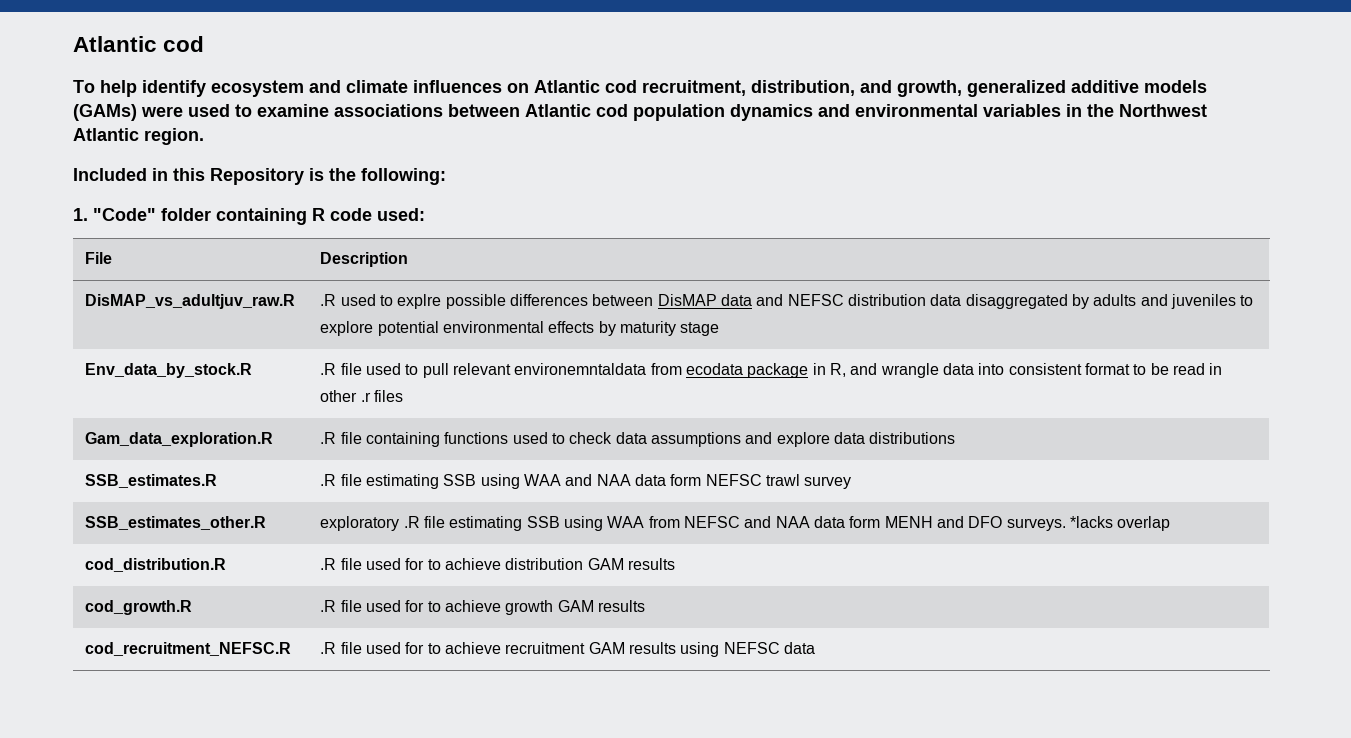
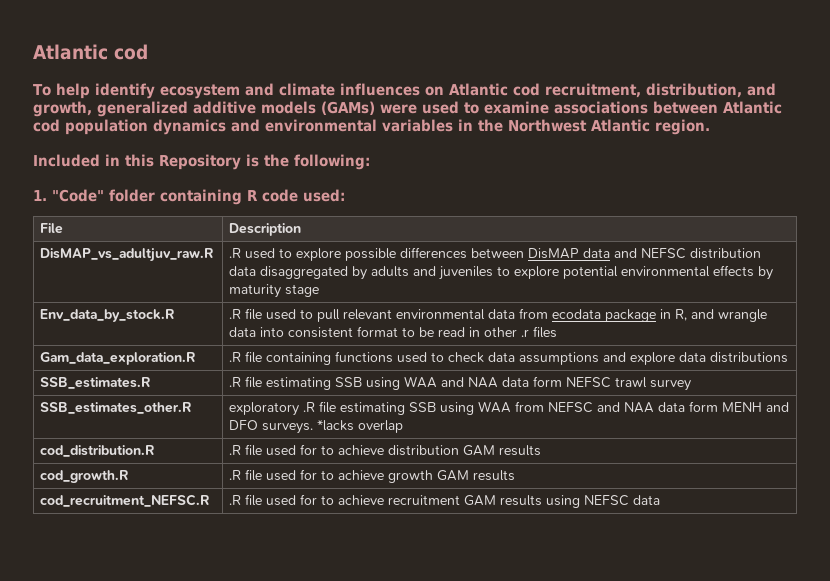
[397,294,442,309] explre -> [296,248,342,261] explore
[514,363,647,375] environemntaldata -> [396,309,516,320] environmental data

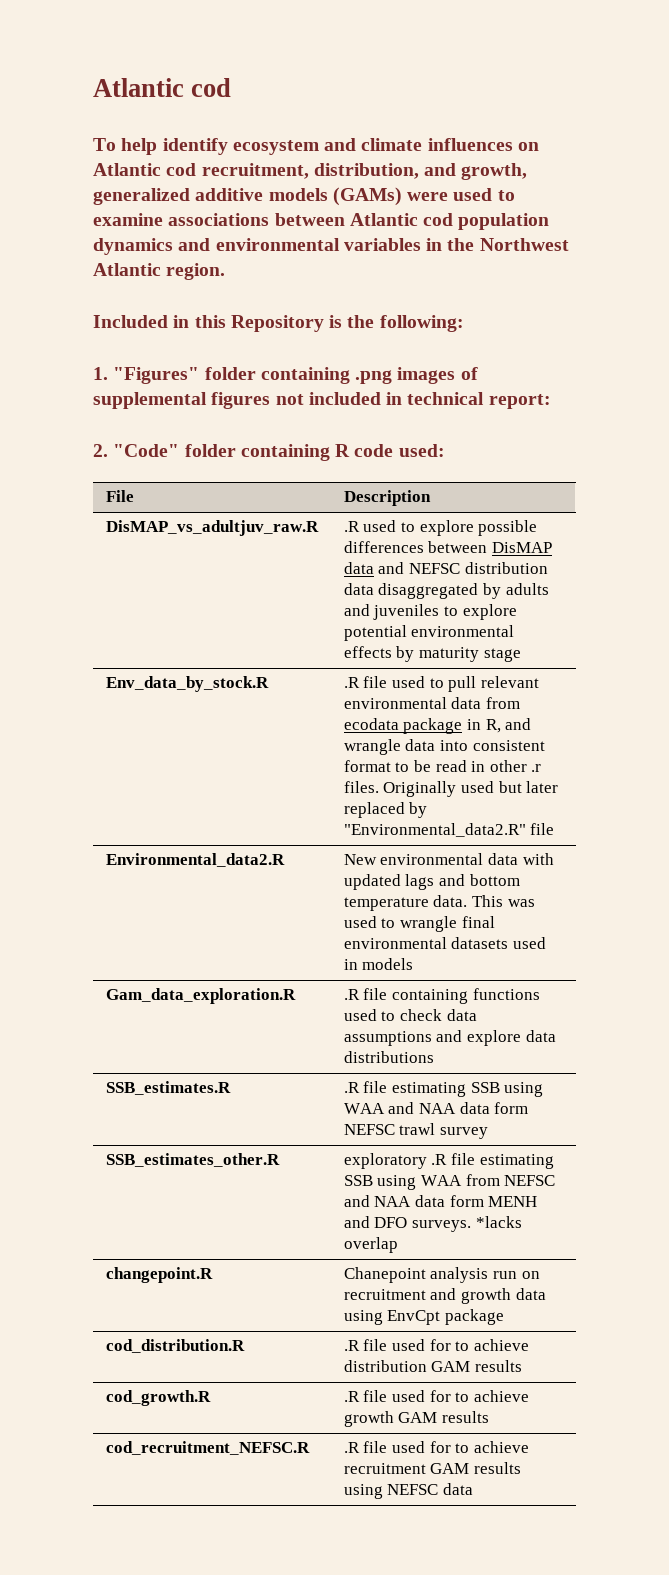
(47, 195) none -> [113,367,478,384] [93,392,551,409] [93,444,108,457] "Figures" folder containing .png images of supplemental figures not included in technical report: // 2.
[533,326,558,338] files -> [343,781,559,797] [343,802,428,818] [343,823,555,837] [105,853,285,867] [343,853,554,865] [343,874,520,890] [343,895,535,911] [343,916,495,932] [343,937,547,949] [343,958,414,970] files. Originally used but later replaced by "Environmental_data2.R" file // Environmental_data2.R | New environmental data with updated lags and bottom temperature data. This was used to wrangle final environmental datasets used in models
(404, 426) none -> [105,1267,213,1283] [343,1267,540,1283] [343,1288,546,1304] [343,1309,505,1325] // changepoint.R | Chanepoint analysis run on recruitment and growth data using EnvCpt package

